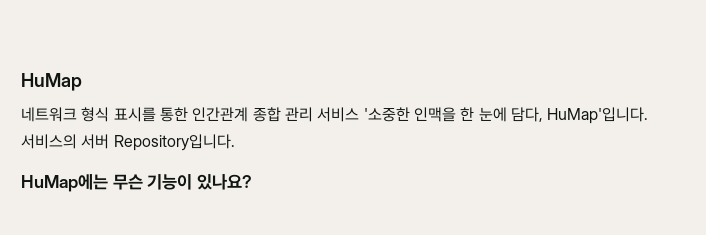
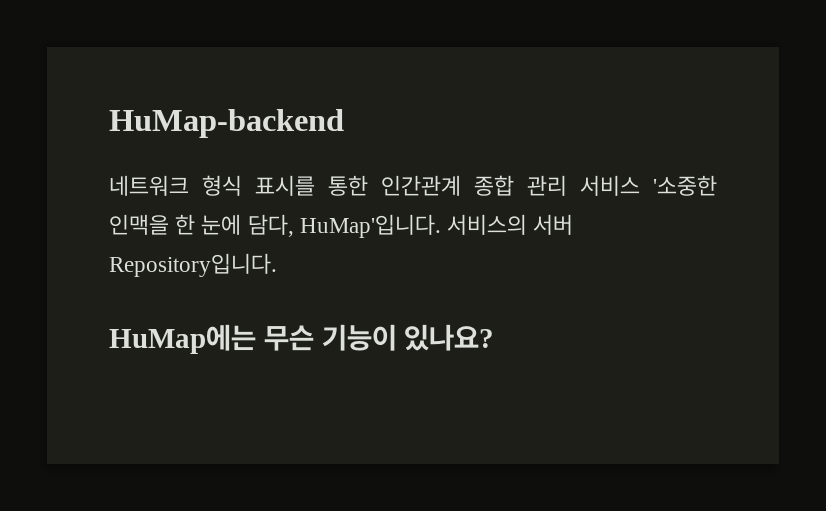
[21,73,82,91] HuMap -> [109,109,344,138] HuMap-backend

